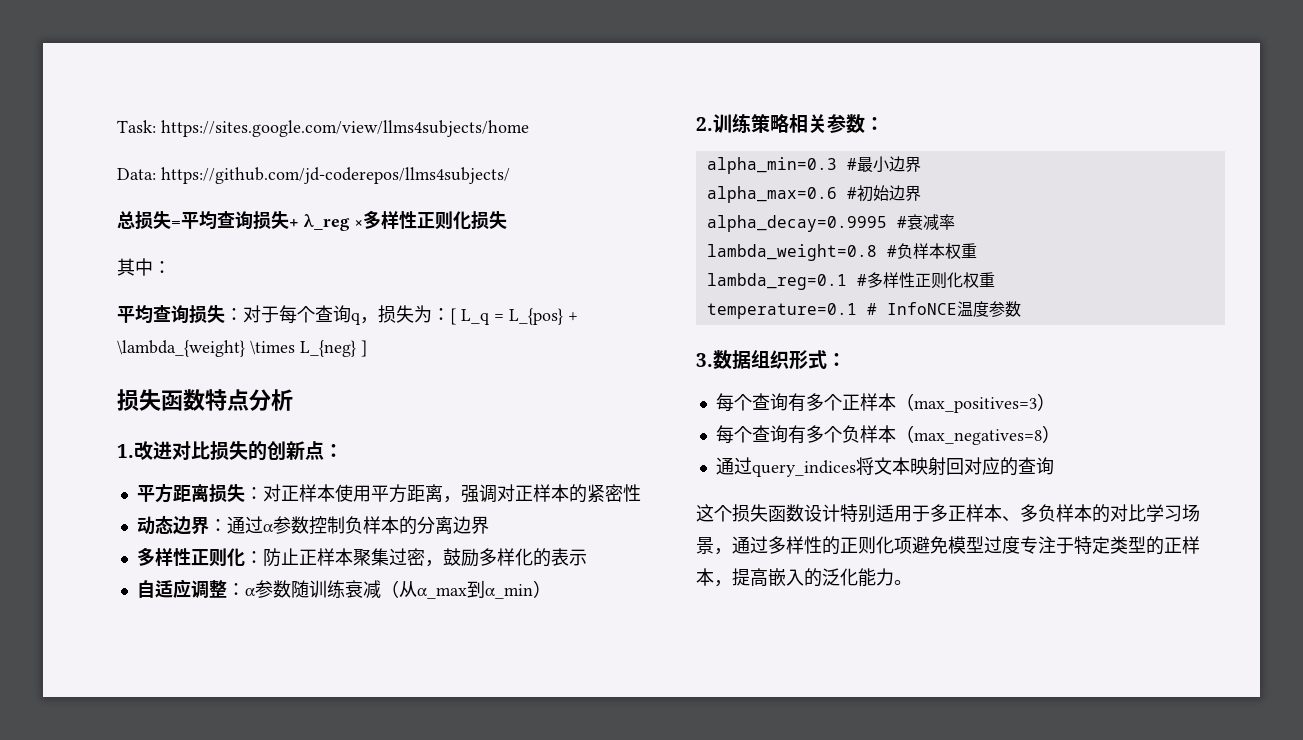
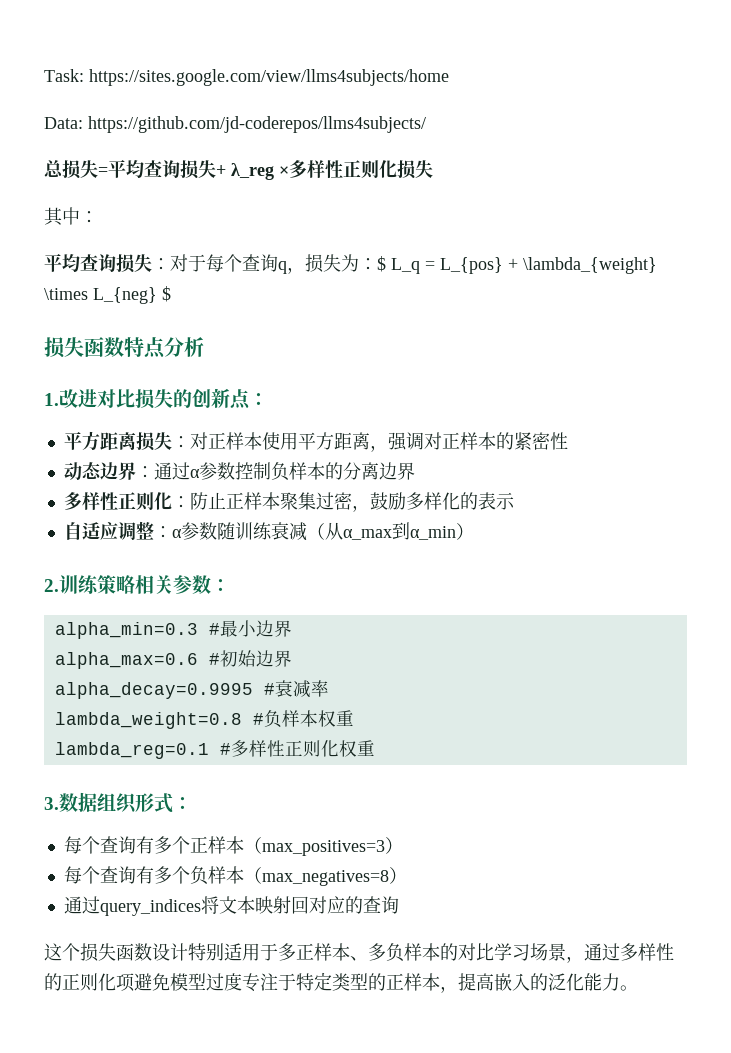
[450,308,456,325] [ -> [377,256,386,272] $
[361,340,367,357] ] -> [162,286,171,302] $
[706,301,1021,319] // temperature=0.1 # InfoNCE温度参数 -> (375, 748) none

